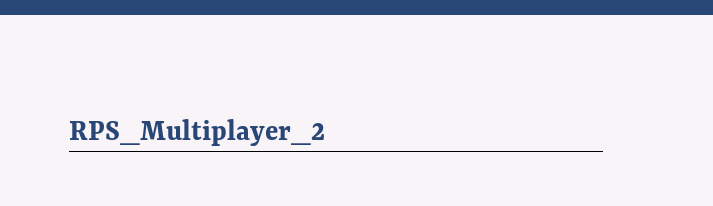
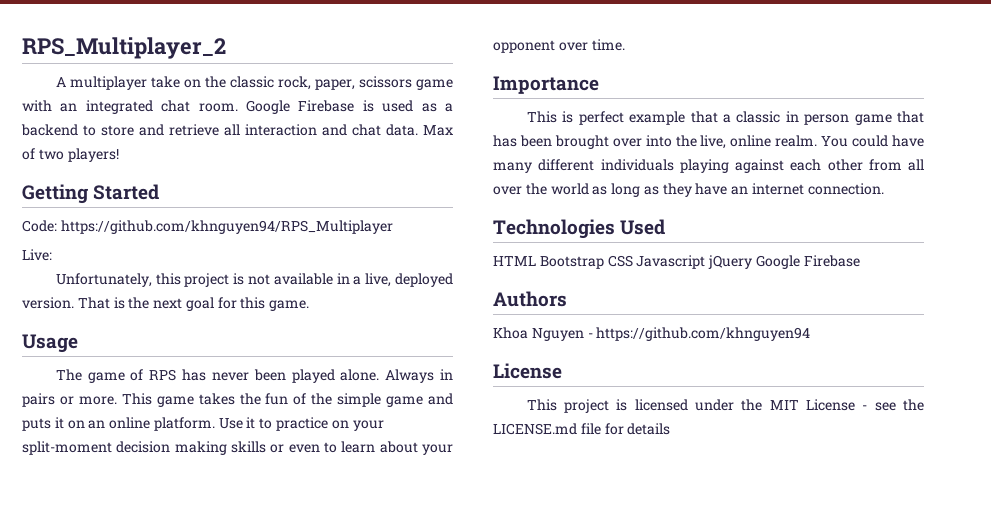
(325, 132) none -> [55,76,453,90] [22,100,453,114] [21,124,453,136] [22,148,119,162] [22,184,160,204] [22,220,393,234] [22,249,52,261] [55,273,453,287] [22,297,310,311] [22,334,78,353] [55,369,454,383] [22,393,454,407] [22,417,384,431] [22,441,453,455] [493,39,625,53] [493,76,599,94] [526,111,924,125] [493,135,924,149] [493,159,924,173] [493,183,884,197] [493,219,666,239] [493,255,860,269] [493,291,567,307] [493,327,811,341] [493,363,562,379] [526,399,925,413] [493,423,671,435] // A multiplayer take on the classic rock, paper, scissors game with an integrated chat room. Google Firebase is used as a backend to store and retrieve all interaction and chat data. Max of two players! // Getting Started // Code: https://github.com/khnguyen94/RPS_Multiplayer // Live: // Unfortunately, this project is not available in a live, deployed version. That is the next goal for this game. // Usage // The game of RPS has never been played alone. Always in pairs or more. This game takes the fun of the simple game and puts it on an online platform. Use it to practice on your split-moment decision making skills or even to learn about your opponent over time. // Importance // This is perfect example that a classic in person game that has been brought over into the live, online realm. You could have many different individuals playing against each other from all over the world as long as they have an internet connection. // Technologies Used // HTML Bootstrap CSS Javascript jQuery Google Firebase // Authors // Khoa Nguyen - https://github.com/khnguyen94 // License // This project is licensed under the MIT License - see the LICENSE.md file for details

